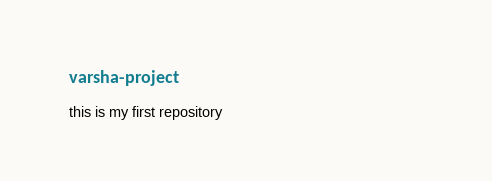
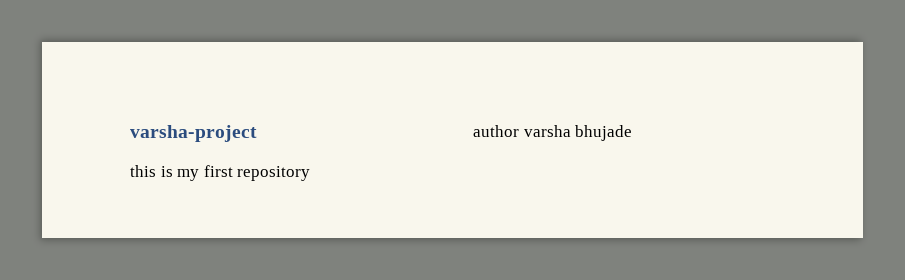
(223, 113) none -> [473,125,633,141] // author varsha bhujade

